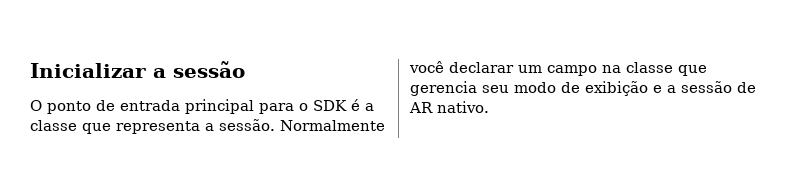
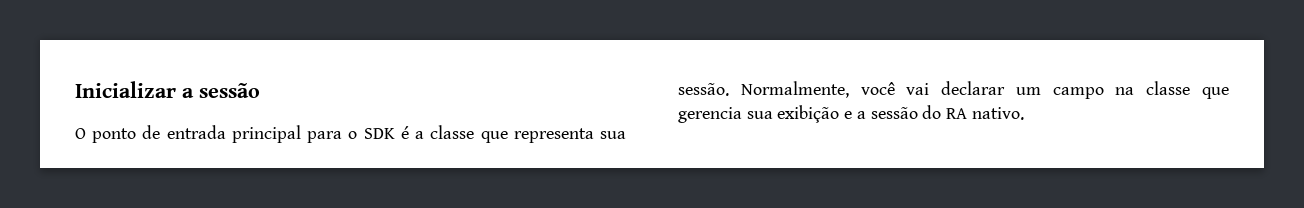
[205,119,385,131] [409,61,444,73] a sessão. Normalmente você -> [600,131,626,139] [678,81,930,98] sua sessão. Normalmente, você vai
[482,82,580,93] seu modo de -> [746,111,773,119] sua
[737,82,756,93] [409,102,433,113] de AR -> [922,105,968,119] do RA

